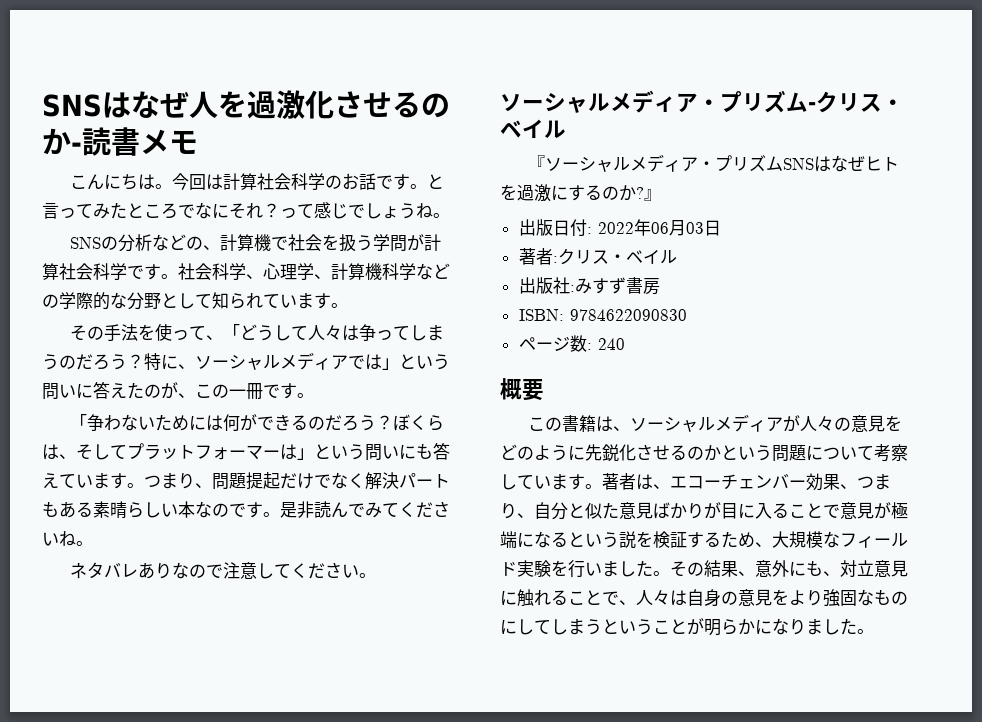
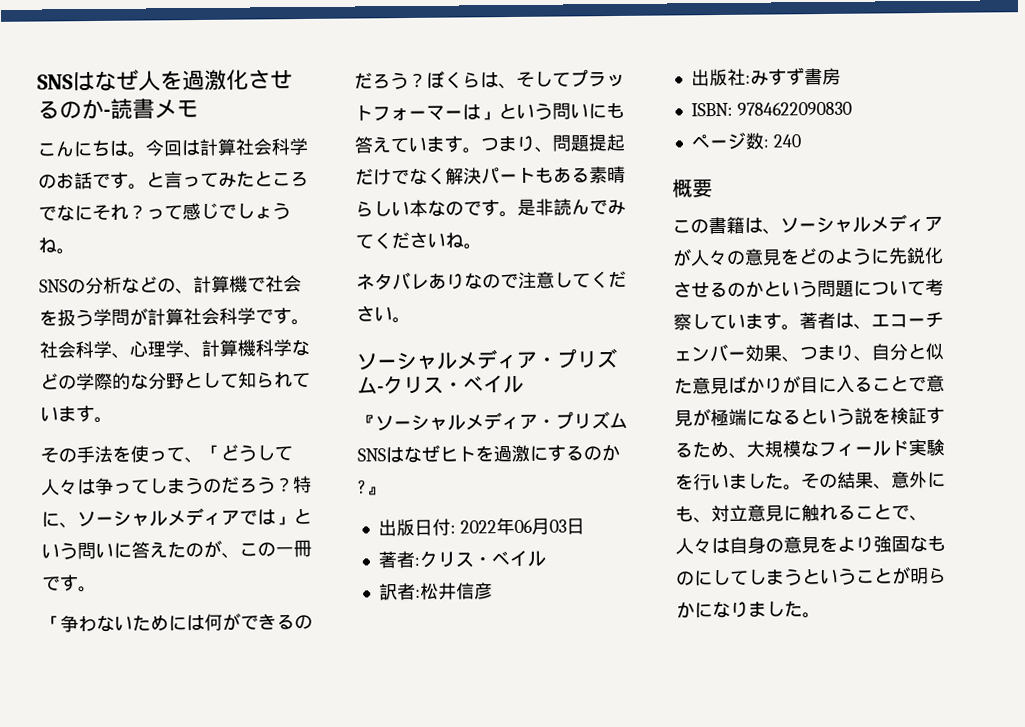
(677, 257) none -> [378,582,493,601] // 訳者:松井信彦

